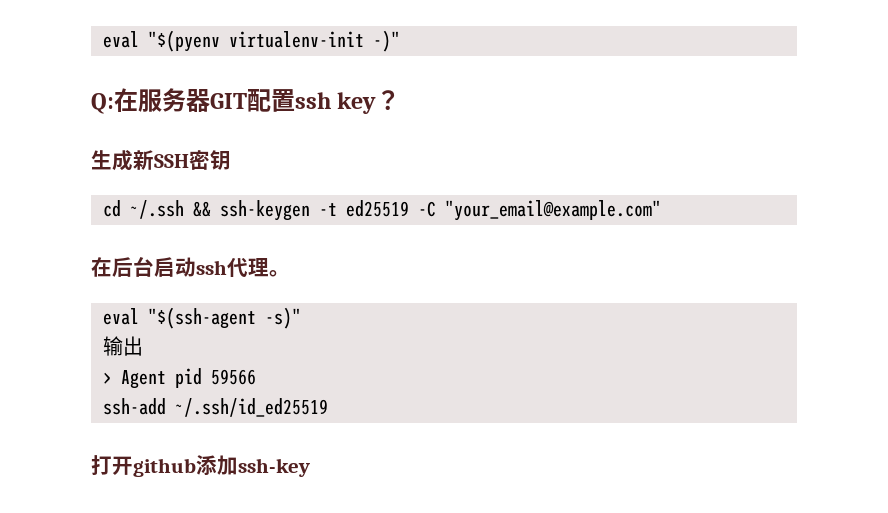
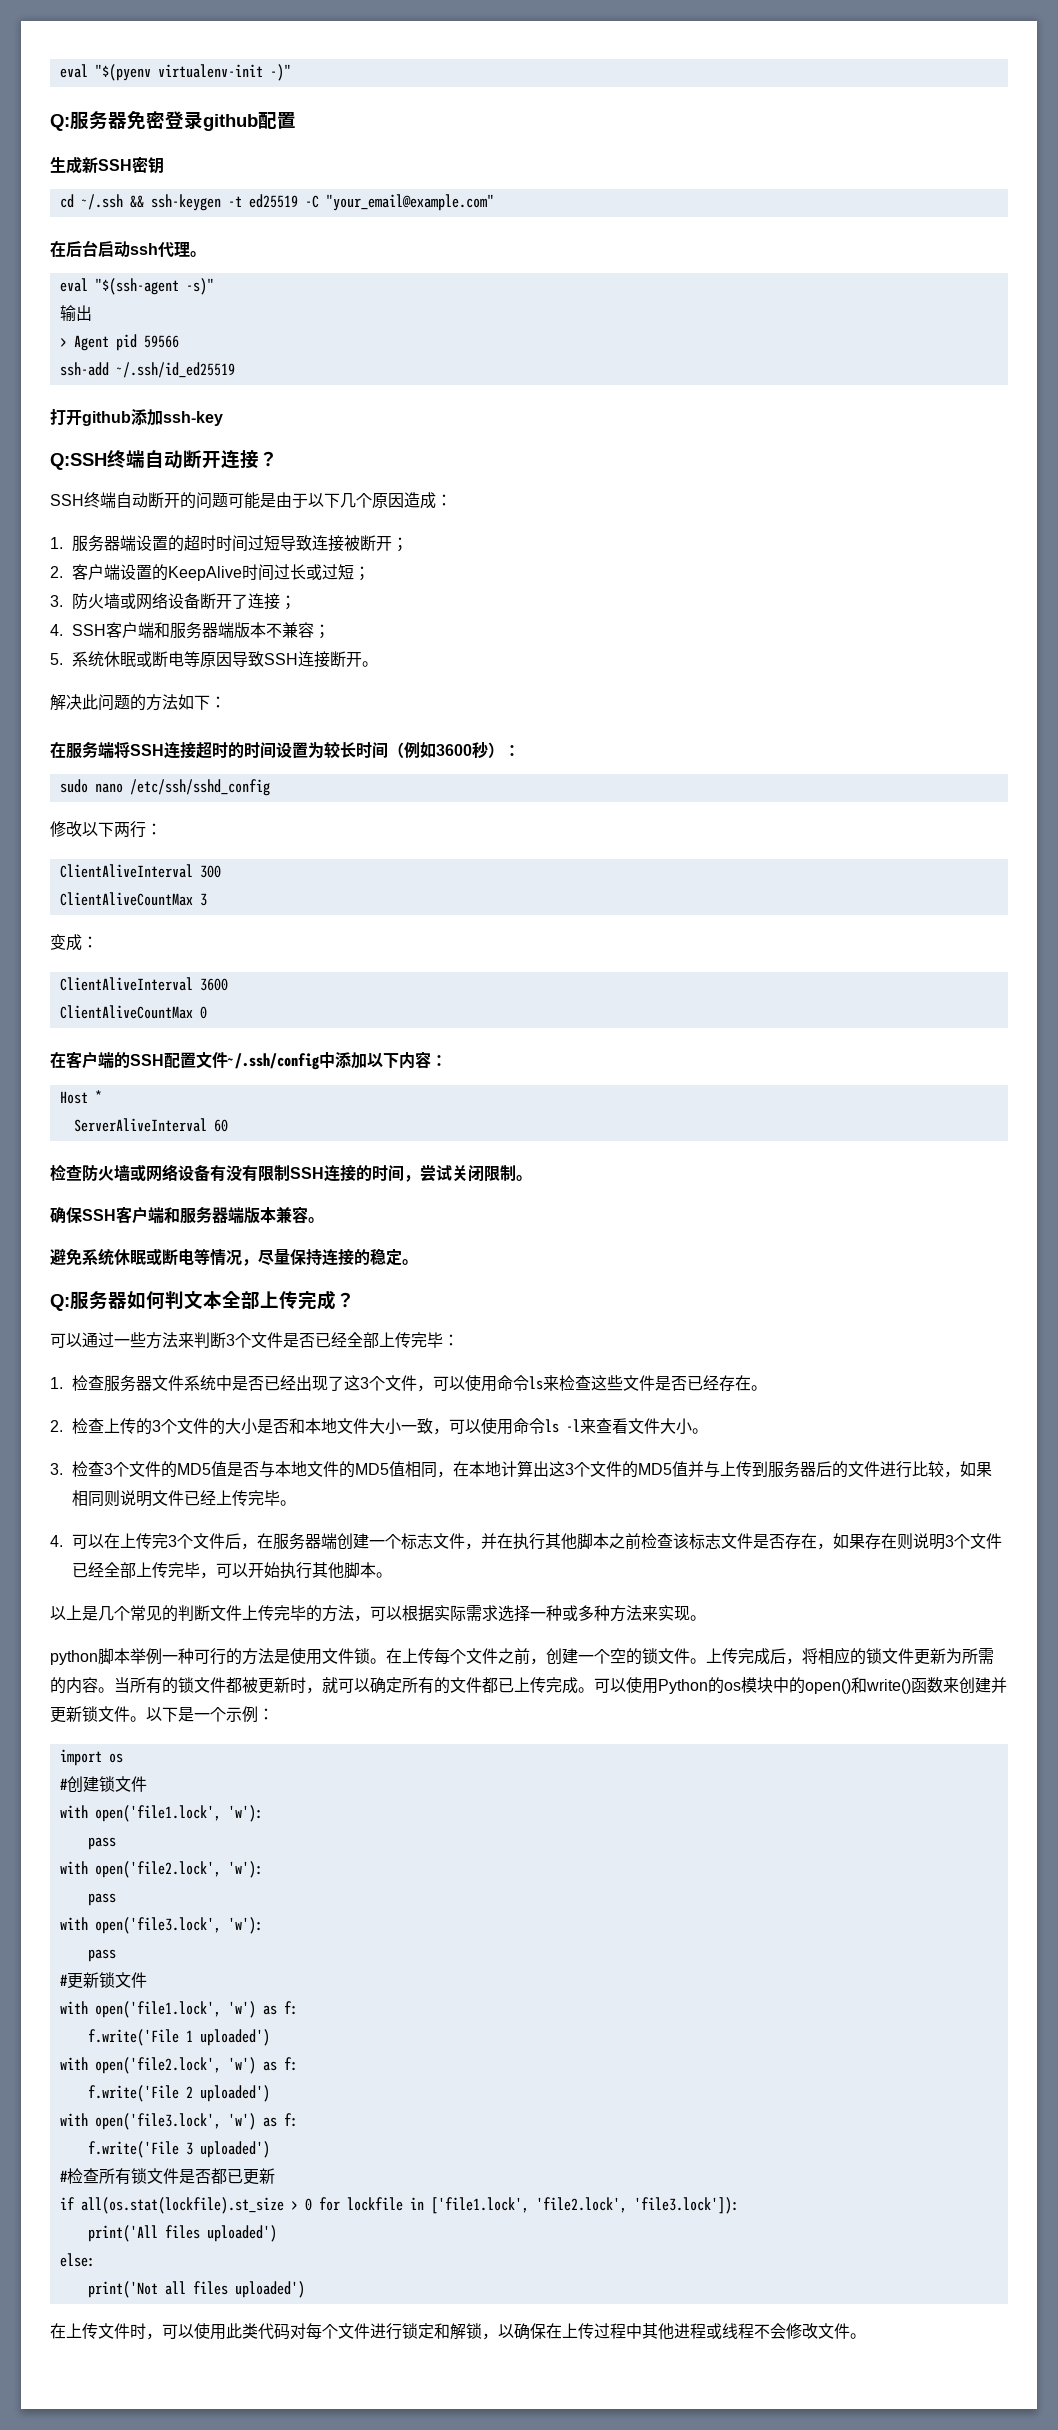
[114,88,401,114] 在服务器GIT配置ssh key？ -> [70,110,296,131] 服务器免密登录github配置
(310, 467) none -> [50,450,278,470] [50,492,452,509] [50,535,409,552] [50,564,371,581] [50,592,297,610] [50,622,331,639] [50,651,379,668] [50,694,226,711] [50,741,520,759] [59,779,270,796] [50,821,162,838] [59,864,221,878] [59,892,207,906] [50,934,98,951] [59,977,228,991] [59,1005,207,1019] [50,1051,447,1070] [59,1090,102,1104] [73,1118,228,1132] [50,1164,532,1182] [50,1206,324,1224] [50,1248,418,1266] [50,1290,355,1311] [50,1332,459,1349] [50,1375,768,1392] [50,1418,709,1435] [50,1460,993,1478] [72,1490,297,1507] [50,1533,1003,1550] [72,1562,393,1579] [50,1605,706,1622] [50,1647,994,1665] [50,1677,1007,1694] [50,1706,274,1723] [59,1749,123,1766] [59,1776,147,1793] [59,1805,263,1822] [87,1837,116,1850] [59,1861,263,1878] [87,1893,116,1906] [59,1917,263,1934] [87,1949,116,1962] [59,1972,147,1989] [59,2001,298,2018] [87,2029,270,2046] [59,2057,298,2074] [87,2085,270,2102] [59,2113,298,2130] [87,2141,270,2158] [59,2168,275,2185] [59,2197,739,2214] [87,2225,277,2242] [59,2253,95,2267] [87,2281,305,2298] [50,2323,866,2340] // Q:SSH终端自动断开连接？ // SSH终端自动断开的问题可能是由于以下几个原因造成： // 1.服务器端设置的超时时间过短导致连接被断开； // 2.客户端设置的KeepAlive时间过长或过短； // 3.防火墙或网络设备断开了连接； // 4. SSH客户端和服务器端版本不兼容； // 5.系统休眠或断电等原因导致SSH连接断开。 // 解决此问题的方法如下： // 在服务端将SSH连接超时的时间设置为较长时间（例如3600秒）： // sudo nano /etc/ssh/sshd_config // 修改以下两行： // ClientAliveInterval 300 // ClientAliveCountMax 3 // 变成： // ClientAliveInterval 3600 // ClientAliveCountMax 0 // 在客户端的SSH配置文件~/.ssh/config中添加以下内容： // Host * // ServerAliveInterval 60 // 检查防火墙或网络设备有没有限制SSH连接的时间，尝试关闭限制。 // 确保SSH客户端和服务器端版本兼容。 // 避免系统休眠或断电等情况，尽量保持连接的稳定。 // Q:服务器如何判文本全部上传完成？ // 可以通过一些方法来判断3个文件是否已经全部上传完毕： // 1.检查服务器文件系统中是否已经出现了这3个文件，可以使用命令ls来检查这些文件是否已经存在。 // 2.检查上传的3个文件的大小是否和本地文件大小一致，可以使用命令ls -l来查看文件大小。 // 3.检查3个文件的MD5值是否与本地文件的MD5值相同，在本地计算出这3个文件的MD5值并与上传到服务器后的文件进行比较，如果相同则说明文件已经上传完毕。 // 4.可以在上传完3个文件后，在服务器端创建一个标志文件，并在执行其他脚本之前检查该标志文件是否存在，如果存在则说明3个文件已经全部上传完毕，可以开始执行其他脚本。 // 以上是几个常见的判断文件上传完毕的方法，可以根据实际需求选择一种或多种方法来实现。 // python脚本举例一种可行的方法是使用文件锁。在上传每个文件之前，创建一个空的锁文件。上传完成后，将相应的锁文件更新为所需的内容。当所有的锁文件都被更新时，就可以确定所有的文件都已上传完成。可以使用Python的os模块中的open()和write()函数来创建并更新锁文件。以下是一个示例： // import os // #创建锁文件 // with open('file1.lock', 'w'): // pass // with open('file2.lock', 'w'): // pass // with open('file3.lock', 'w'): // pass // #更新锁文件 // with open('file1.lock', 'w') as f: // f.write('File 1 uploaded') // with open('file2.lock', 'w') as f: // f.write('File 2 uploaded') // with open('file3.lock', 'w') as f: // f.write('File 3 uploaded') // #检查所有锁文件是否都已更新 // if all(os.stat(lockfile).st_size > 0 for lockfile in ['file1.lock', 'file2.lock', 'file3.lock']): // print('All files uploaded') // else: // print('Not all files uploaded') // 在上传文件时，可以使用此类代码对每个文件进行锁定和解锁，以确保在上传过程中其他进程或线程不会修改文件。

